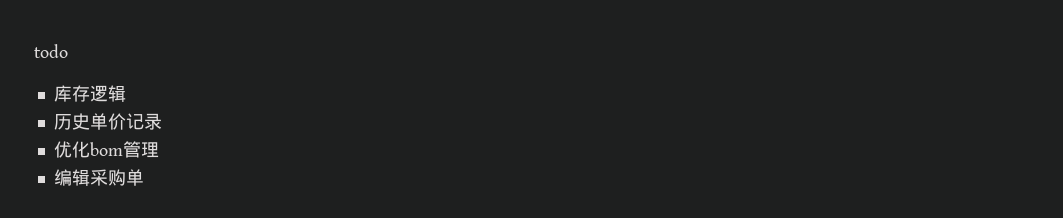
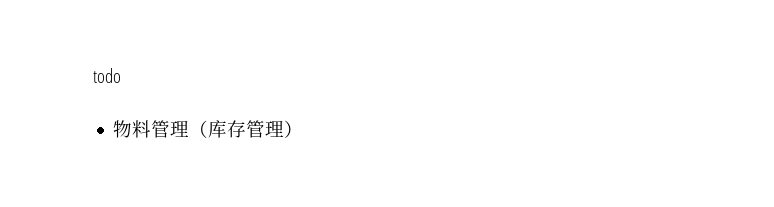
[53,85,126,102] [53,113,162,130] [53,141,159,158] [53,169,144,186] 库存逻辑 // 历史单价记录 // 优化bom管理 // 编辑采购单 -> [113,120,304,138] 物料管理（库存管理）

